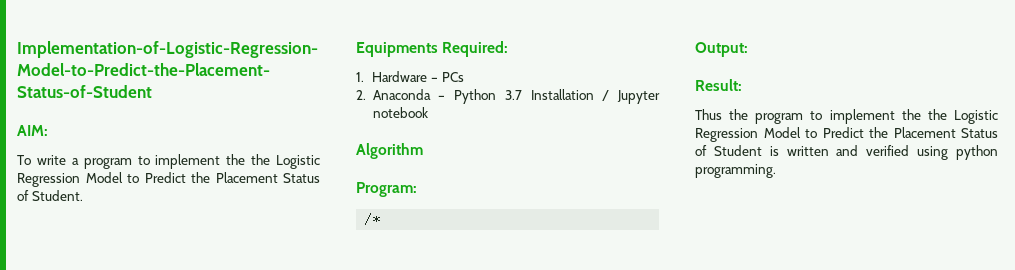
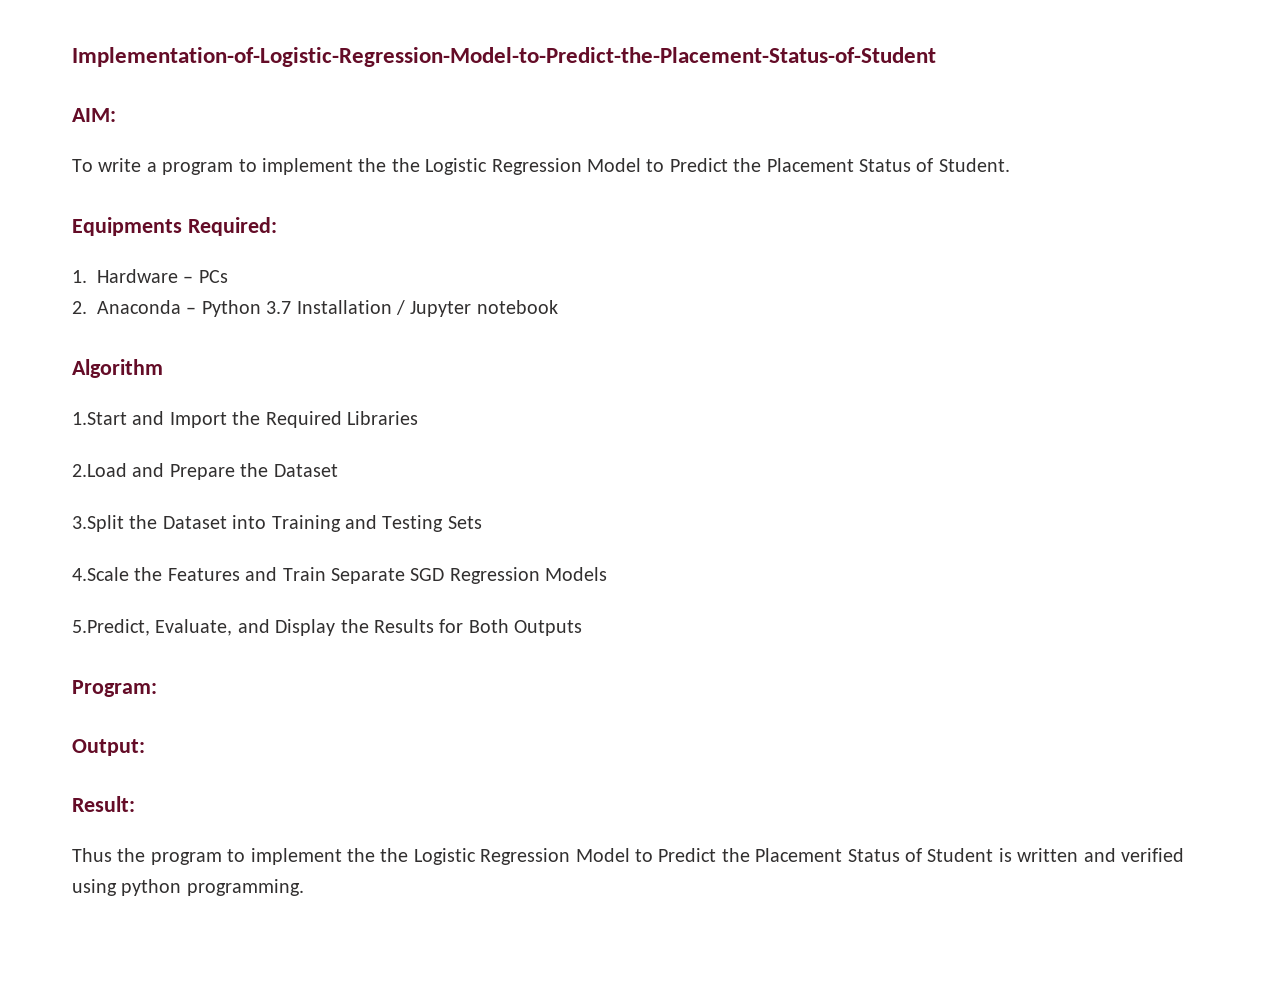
(423, 151) none -> [72,411,418,428] [72,463,338,480] [72,515,482,532] [72,567,608,584] [72,619,583,636] // 1.Start and Import the Required Libraries // 2.Load and Prepare the Dataset // 3.Split the Dataset into Training and Testing Sets // 4.Scale the Features and Train Separate SGD Regression Models // 5.Predict, Evaluate, and Display the Results for Both Outputs
[364,213,381,226] // /* -> (157, 688) none

